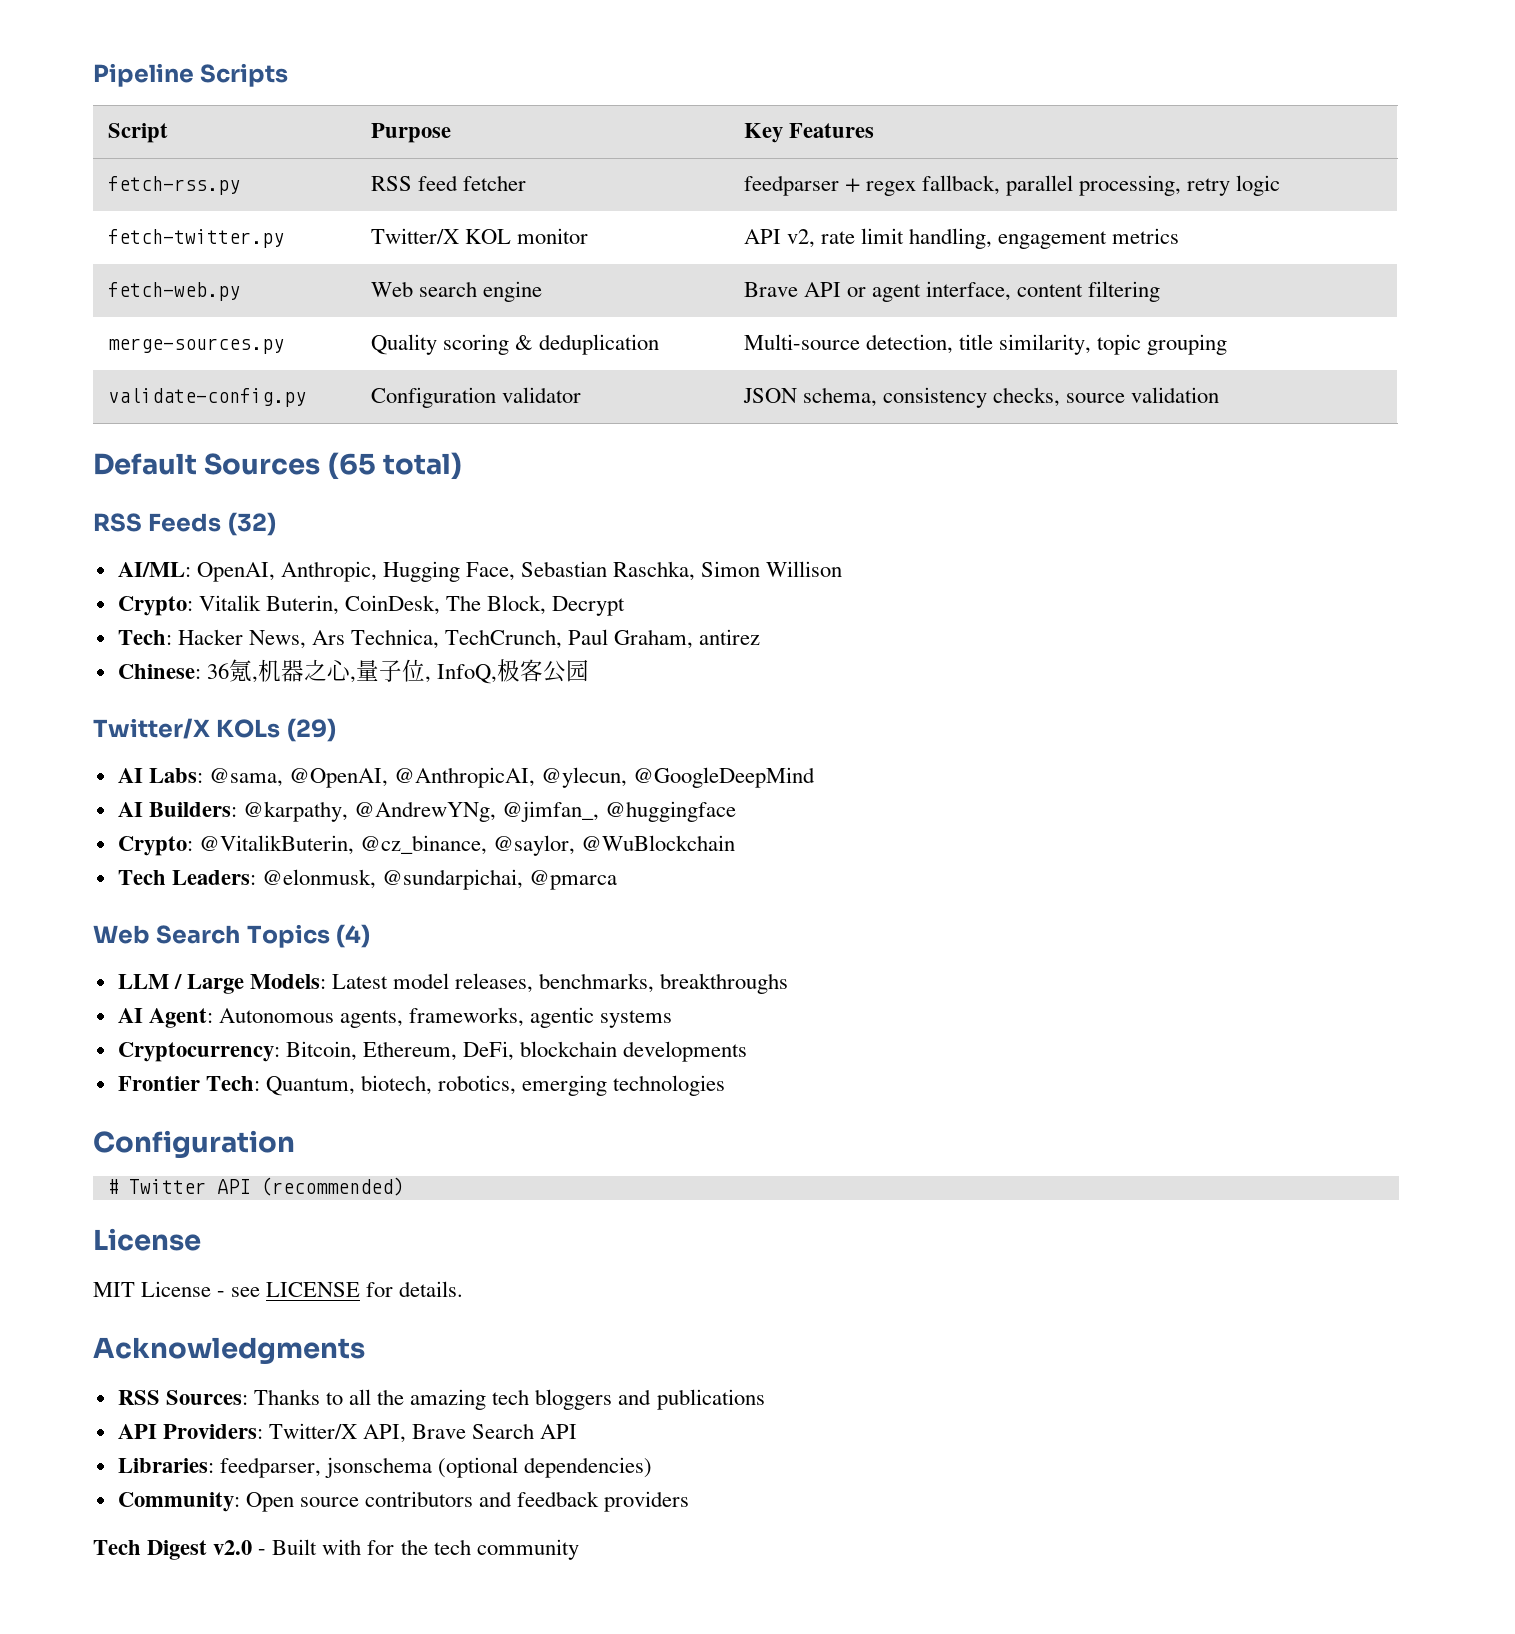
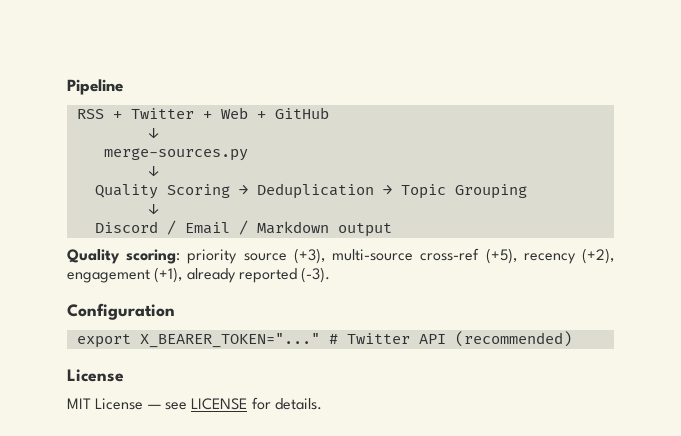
[200,63,289,87] [107,123,168,143] [370,123,451,143] [743,123,874,143] [107,176,240,195] [370,175,526,191] [743,175,1281,196] [107,229,284,248] [370,228,588,244] [743,228,1180,249] [107,282,240,301] [370,281,542,302] [743,281,1161,302] [107,338,284,354] [370,334,659,355] [743,334,1228,355] [107,388,306,407] [370,387,581,408] [742,387,1220,408] [93,452,463,480] [93,512,276,536] [117,561,843,582] [117,595,626,616] [117,629,761,649] [117,659,589,684] [93,718,336,742] [117,767,816,788] [117,801,737,822] [117,835,736,856] [117,869,618,890] [93,924,371,948] [117,973,789,994] [117,1007,673,1028] [117,1041,748,1062] [117,1075,726,1096] Scripts // Script | Purpose | Key Features // fetch-rss.py | RSS feed fetcher | feedparser + regex fallback, parallel processing, retry logic // fetch-twitter.py | Twitter/X KOL monitor | API v2, rate limit handling, engagement metrics // fetch-web.py | Web search engine | Brave API or agent interface, content filtering // merge-sources.py | Quality scoring & deduplication | Multi-source detection, title similarity, topic grouping // validate-config.py | Configuration validator | JSON schema, consistency checks, source validation // Default Sources (65 total) // RSS Feeds (32) // AI/ML: OpenAI, Anthropic, Hugging Face, Sebastian Raschka, Simon Willison // Crypto: Vitalik Buterin, CoinDesk, The Block, Decrypt // Tech: Hacker News, Ars Technica, TechCrunch, Paul Graham, antirez // Chinese: 36氪,机器之心,量子位, InfoQ,极客公园 // Twitter/X KOLs (29) // AI Labs: @sama, @OpenAI, @AnthropicAI, @ylecun, @GoogleDeepMind // AI Builders: @karpathy, @AndrewYNg, @jimfan_, @huggingface // Crypto: @VitalikButerin, @cz_binance, @saylor, @WuBlockchain // Tech Leaders: @elonmusk, @sundarpichai, @pmarca // Web Search Topics (4) // LLM / Large Models: Latest model releases, benchmarks, breakthroughs // AI Agent: Autonomous agents, frameworks, agentic systems // Cryptocurrency: Bitcoin, Ethereum, DeFi, blockchain developments // Frontier Tech: Quantum, biotech, robotics, emerging technologies -> [76,107,329,119] [147,128,159,139] [103,148,248,161] [147,166,159,177] [94,183,527,199] [147,204,159,215] [94,220,392,237] [67,248,614,264] [67,267,331,283] // RSS + Twitter + Web + GitHub // ↓ // merge-sources.py // ↓ // Quality Scoring → Deduplication → Topic Grouping // ↓ // Discord / Email / Markdown output // Quality scoring: priority source (+3), multi-source cross-ref (+5), recency (+2), engagement (+1), already reported (-3).
(295, 1144) none -> [76,333,320,348] export X_BEARER_TOKEN="..."
[217,1291,226,1297] - -> [147,404,161,409] —
[93,1337,365,1364] [117,1389,765,1410] [117,1423,578,1443] [117,1457,653,1478] [117,1491,690,1512] [93,1539,579,1560] // Acknowledgments // RSS Sources: Thanks to all the amazing tech bloggers and publications // API Providers: Twitter/X API, Brave Search API // Libraries: feedparser, jsonschema (optional dependencies) // Community: Open source contributors and feedback providers // Tech Digest v2.0 - Built with for the tech community -> (322, 404) none

